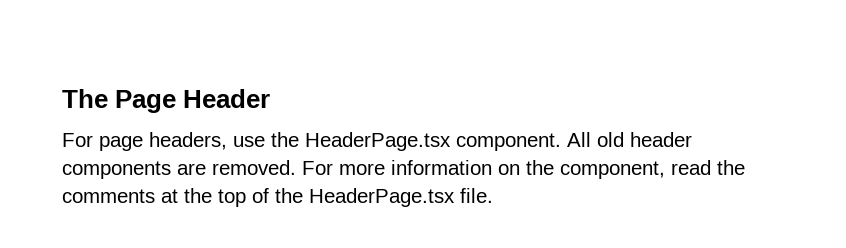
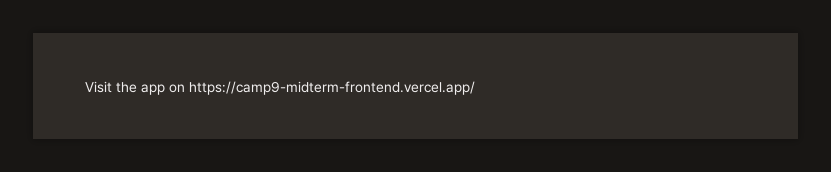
[62,89,271,113] [62,132,692,151] [62,160,745,179] [62,188,493,207] The Page Header // For page headers, use the HeaderPage.tsx component. All old header components are removed. For more information on the component, read the comments at the top of the HeaderPage.tsx file. -> [85,81,475,95] Visit the app on https://camp9-midterm-frontend.vercel.app/

